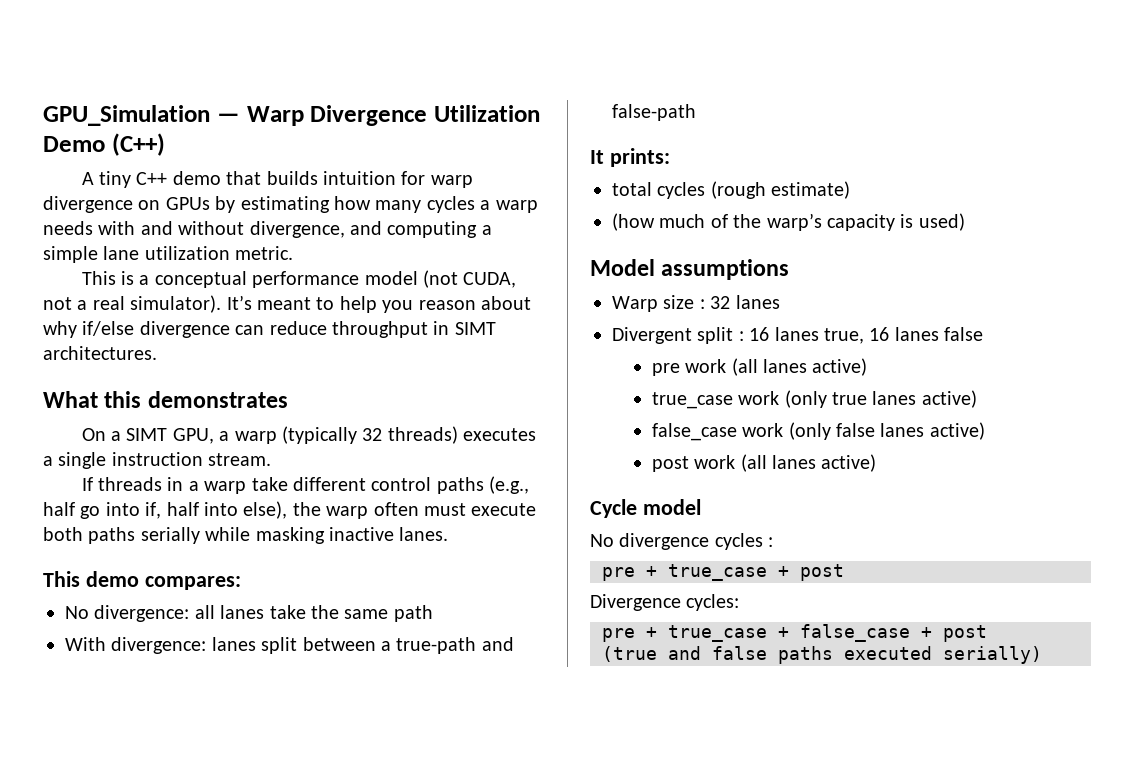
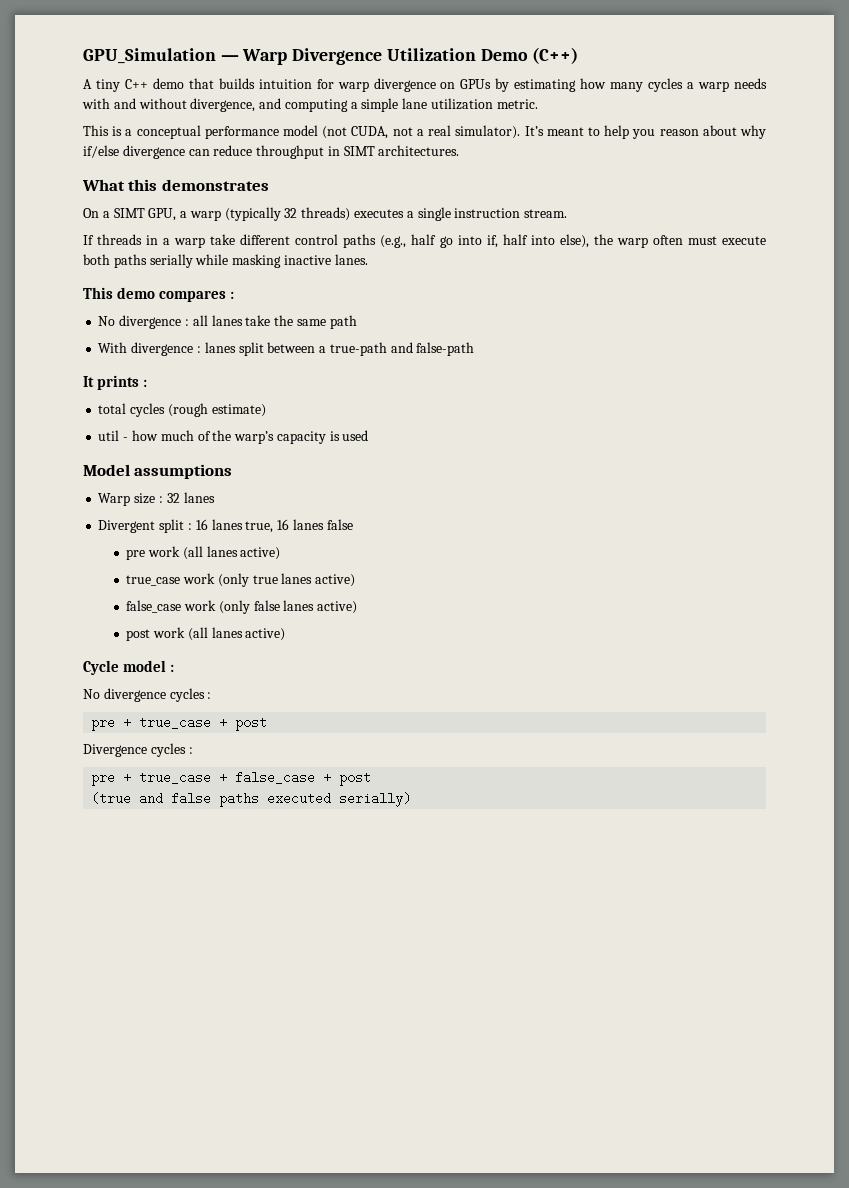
[144,576,241,590] [65,605,190,622] compares: // No divergence: -> [159,290,235,302] [98,315,189,329] compares : // No divergence :
[111,637,207,654] divergence: -> [131,342,201,356] divergence :
[609,148,670,167] prints: -> [97,375,148,390] prints :
[612,213,655,231] (how -> [98,430,158,441] util - how
[918,213,965,231] used) -> [342,430,369,441] used
(701, 507) none -> [170,664,175,672] :
[686,594,740,611] cycles: -> [150,743,193,757] cycles :

